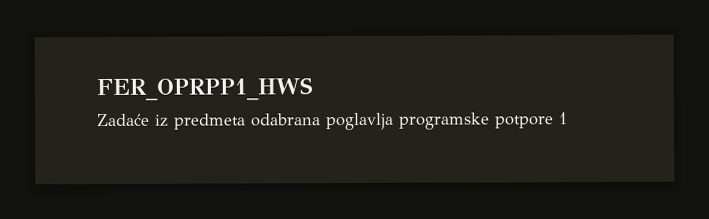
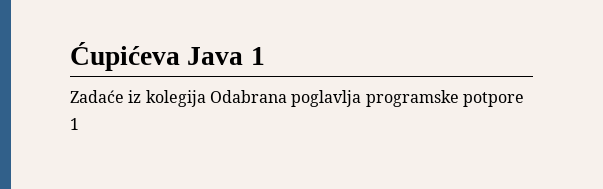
[96,77,313,102] FER_OPRPP1_HWS -> [70,42,265,71] Ćupićeva Java 1
[174,113,321,130] predmeta odabrana -> [145,90,287,107] kolegija Odabrana

